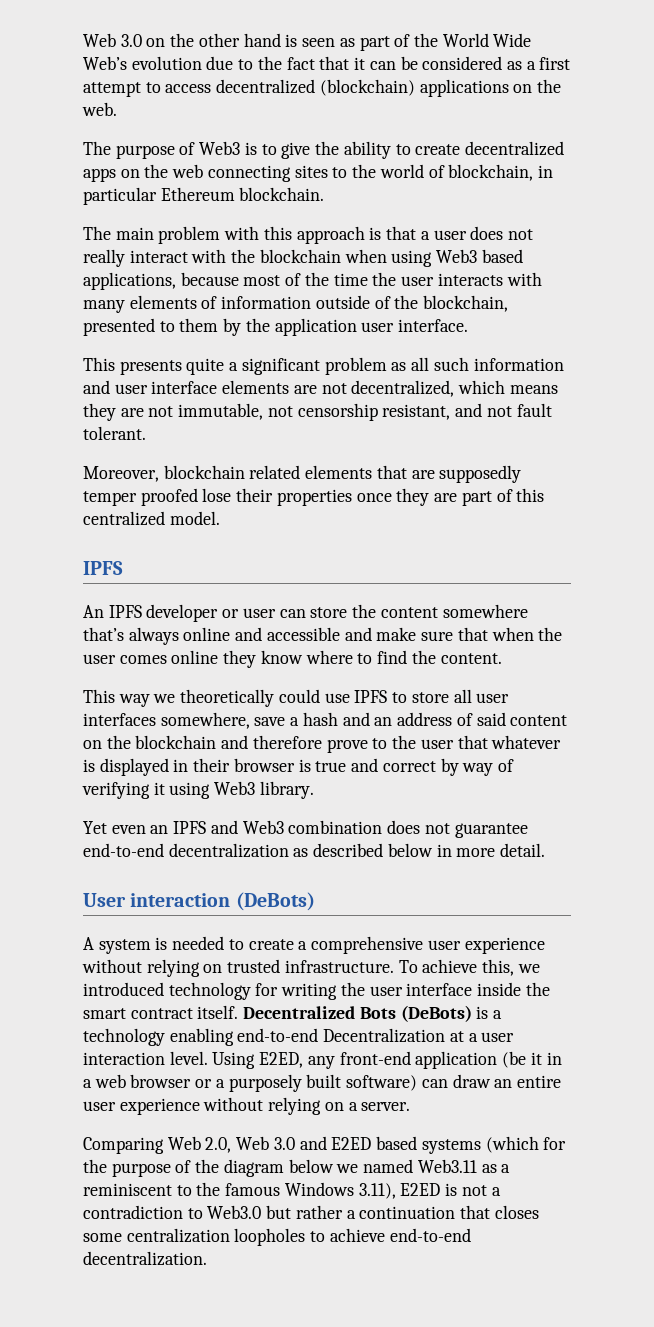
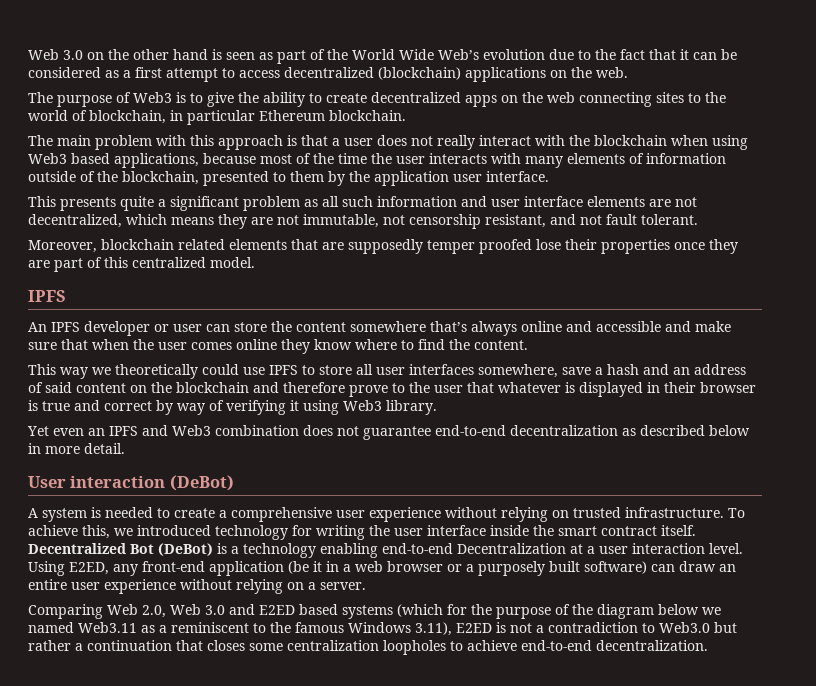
[235,892,315,911] (DeBots) -> [169,475,234,491] (DeBot)
[359,1005,472,1022] Bots (DeBots) -> [130,543,213,556] Bot (DeBot)

